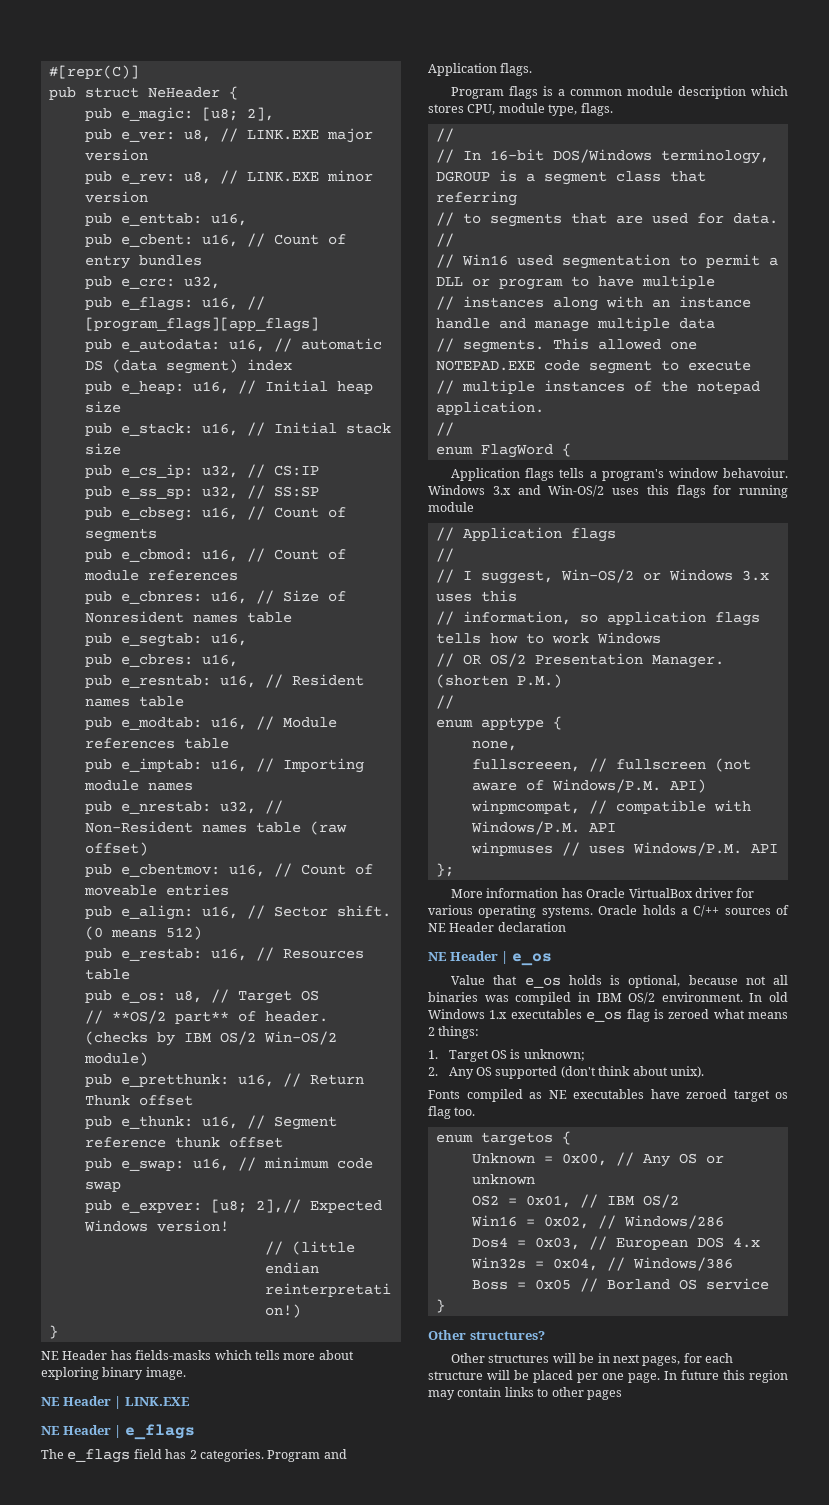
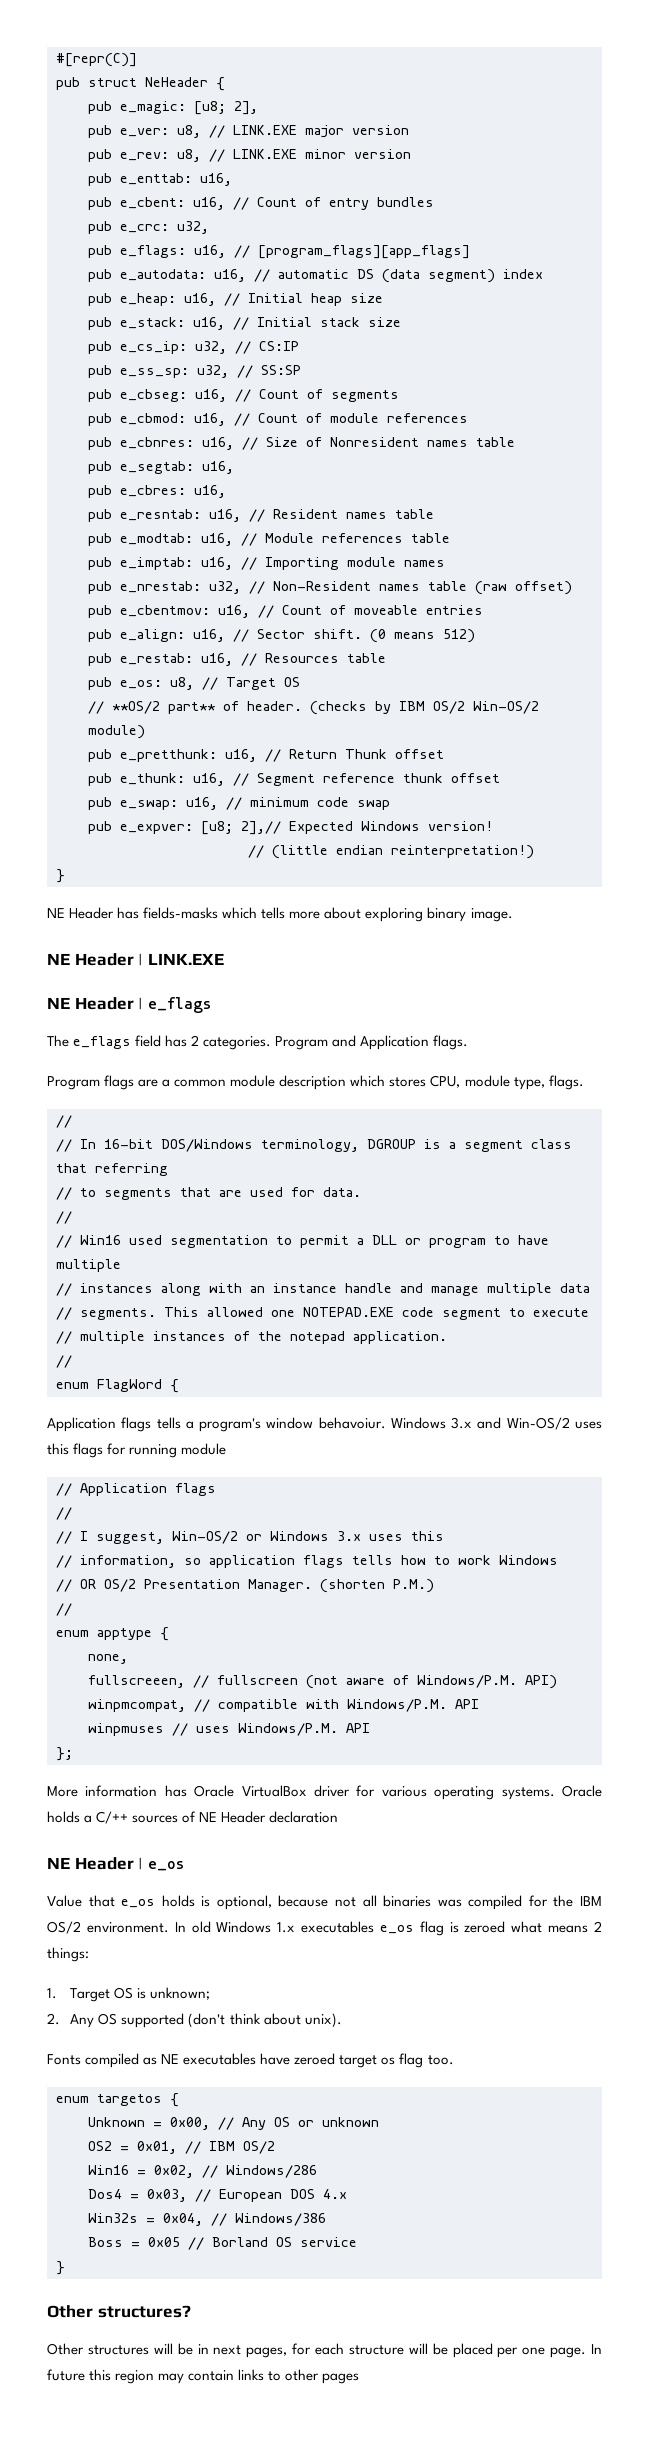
[543,86,554,96] is -> [138,1079,159,1087] are
[577,992,590,1002] in -> [528,1895,574,1907] for the

